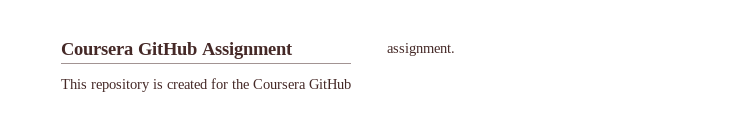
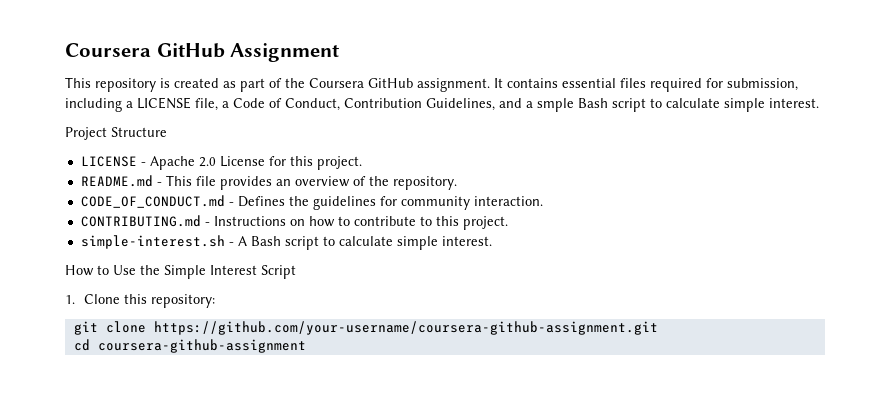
[211,78,228,89] for -> [223,78,282,92] as part of
(455, 49) none -> [494,78,798,92] [65,97,819,112] [65,127,167,140] [80,156,362,170] [80,175,457,190] [80,195,543,210] [80,215,508,230] [80,235,492,250] [65,265,296,279] [65,294,216,308] [73,321,658,335] [73,339,306,353] It contains essential files required for submission, including a LICENSE file, a Code of Conduct, Contribution Guidelines, and a smple Bash script to calculate simple interest. // Project Structure // LICENSE - Apache 2.0 License for this project. // README.md - This file provides an overview of the repository. // CODE_OF_CONDUCT.md - Defines the guidelines for community interaction. // CONTRIBUTING.md - Instructions on how to contribute to this project. // simple-interest.sh - A Bash script to calculate simple interest. // How to Use the Simple Interest Script // 1. Clone this repository: // git clone https://github.com/your-username/coursera-github-assignment.git // cd coursera-github-assignment

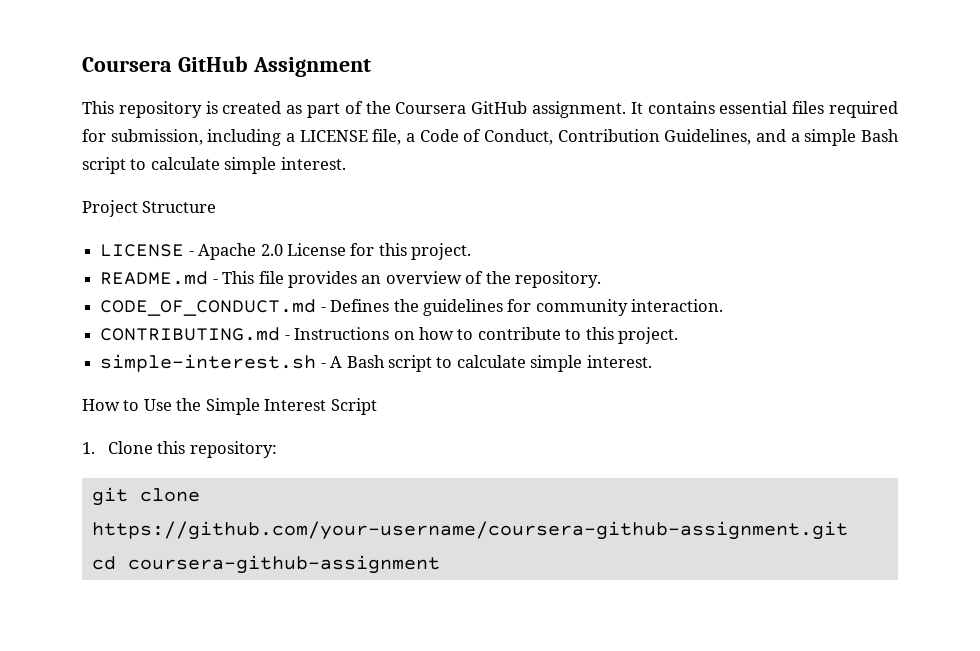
[537,98,574,112] smple -> [804,129,857,146] simple

